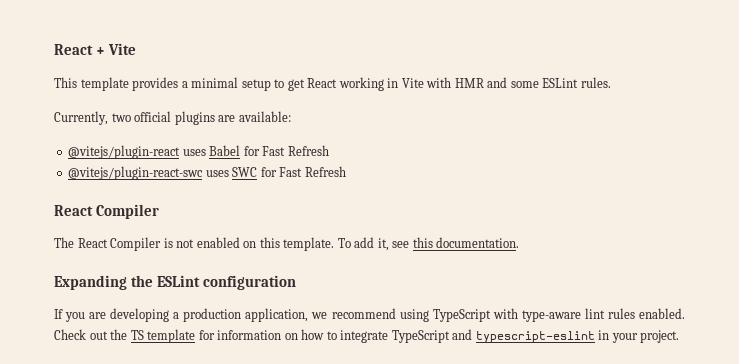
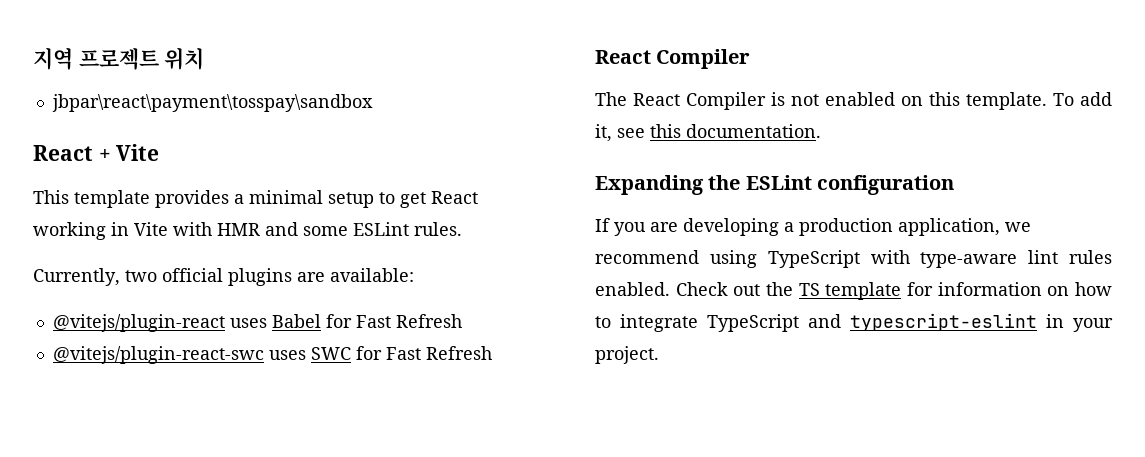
(54, 49) none -> [33,47,205,70] [51,94,373,112] 지역 프로젝트 위치 // jbpar\react\payment\tosspay\sandbox //

